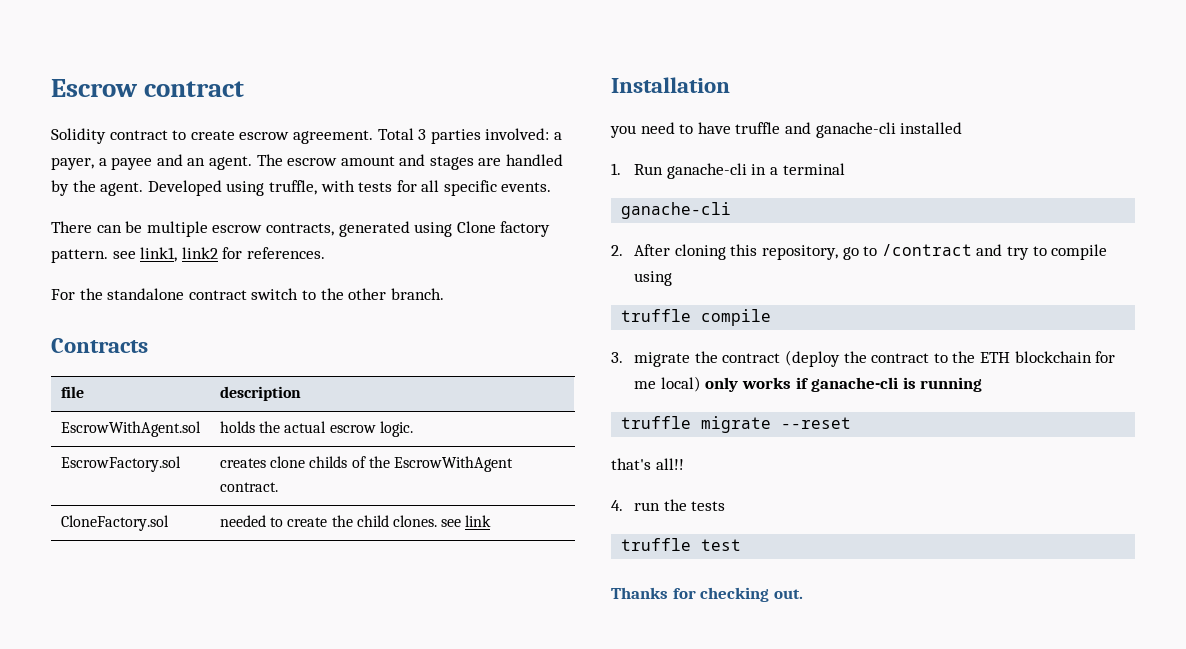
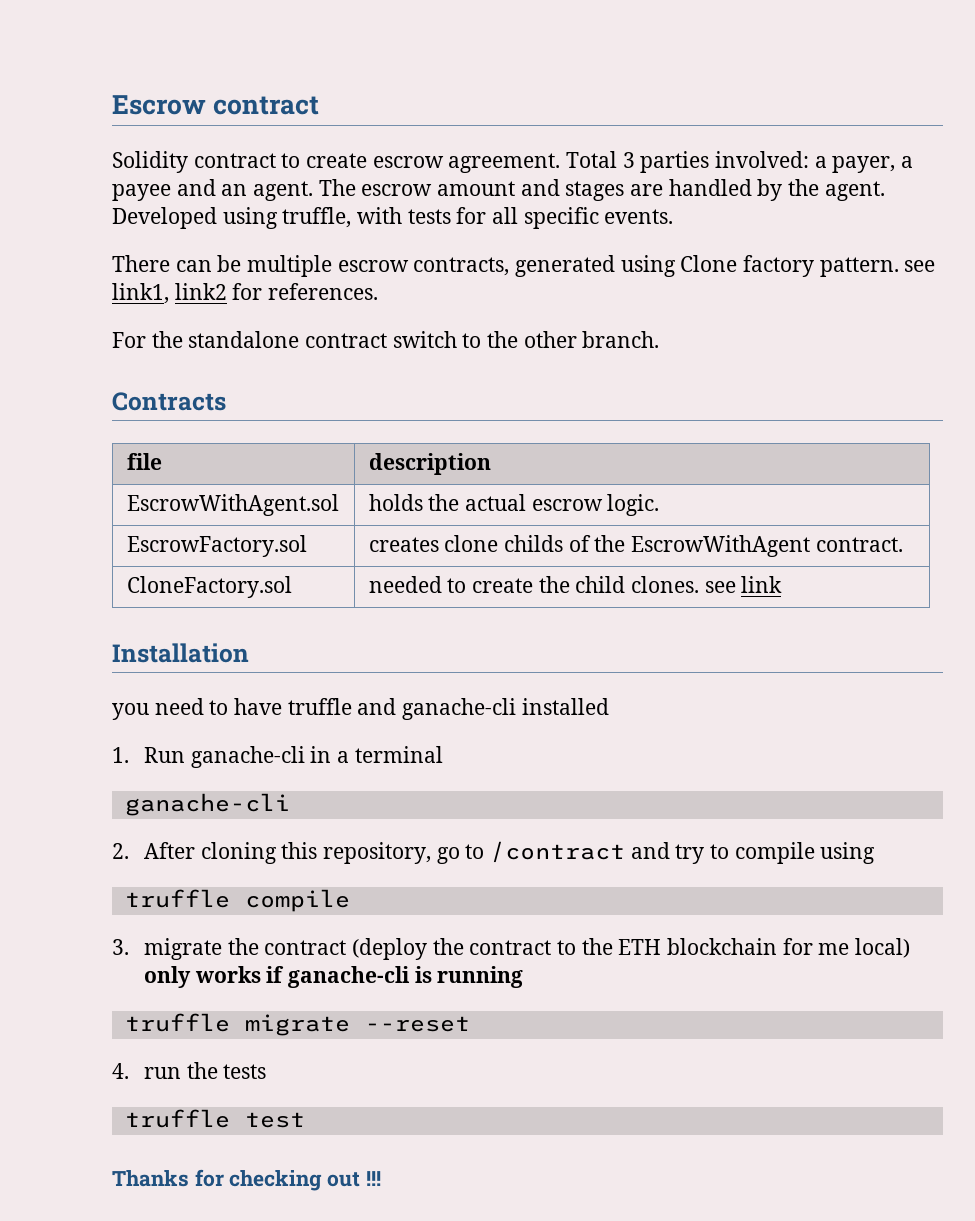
[611,458,684,470] // that's all!! -> (470, 1024) none
[773,589,803,599] out. -> [327,1171,381,1187] out !!!

